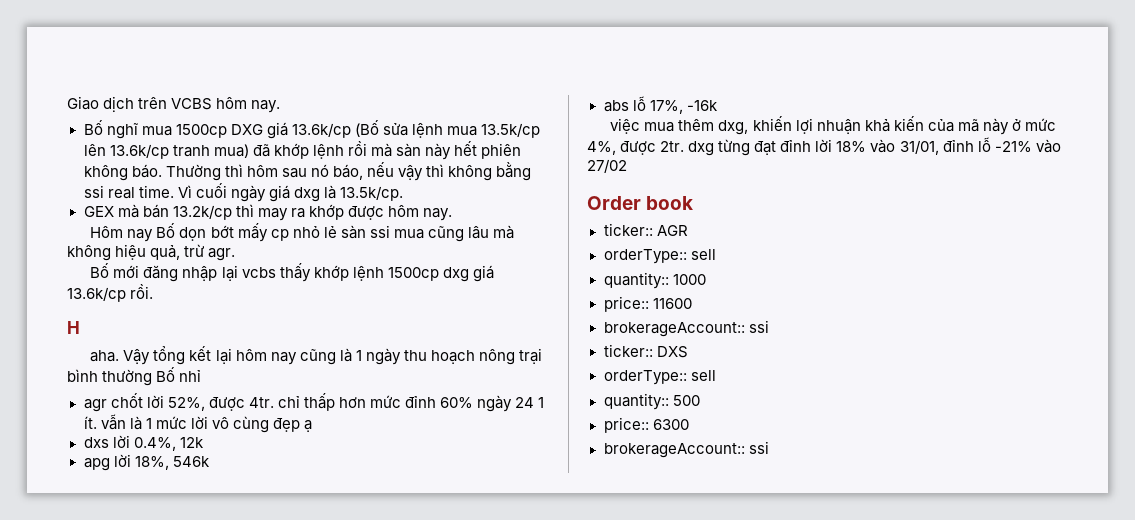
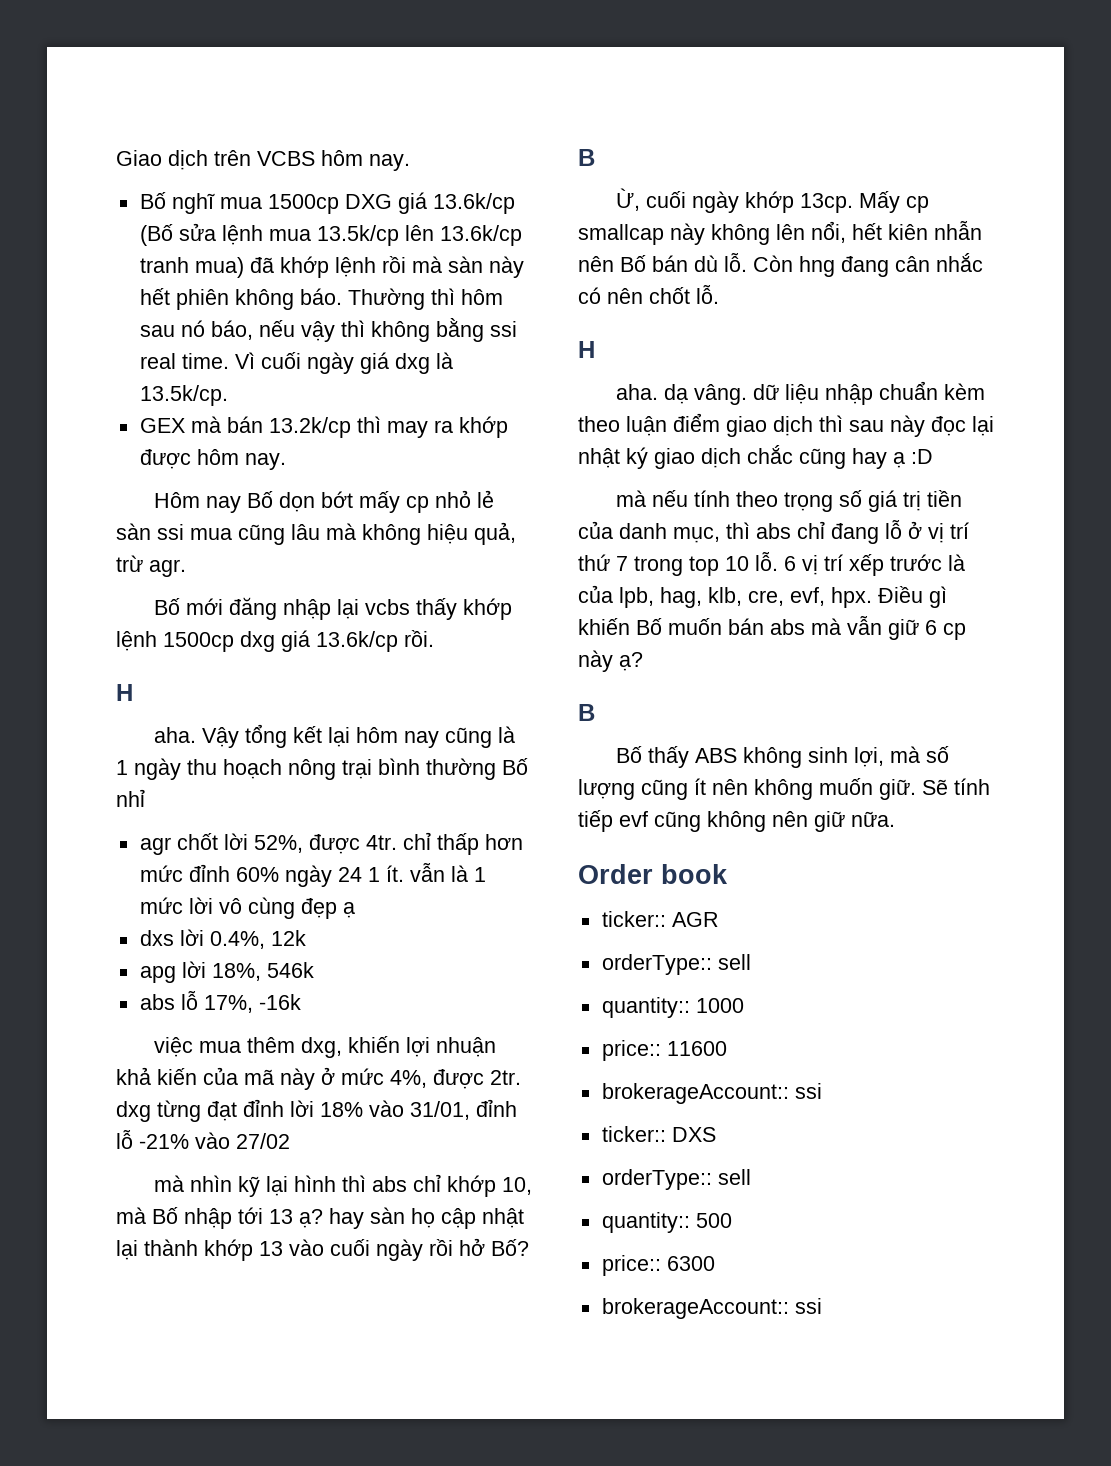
(627, 166) none -> [154,1174,533,1197] [116,1207,524,1229] [116,1238,529,1261] [578,149,595,166] [616,188,930,213] [578,221,982,245] [578,253,983,277] [578,285,719,304] [578,341,595,358] [616,381,986,405] [578,413,994,437] [578,445,933,469] [616,490,963,512] [578,520,969,544] [578,552,965,576] [578,585,947,608] [578,616,966,640] [578,650,643,672] [578,704,595,721] [616,746,950,768] [578,778,990,800] [578,810,895,832] // mà nhìn kỹ lại hình thì abs chỉ khớp 10, mà Bố nhập tới 13 ạ? hay sàn họ cập nhật lại thành khớp 13 vào cuối ngày rồi hở Bố? // B // Ừ, cuối ngày khớp 13cp. Mấy cp smallcap này không lên nổi, hết kiên nhẫn nên Bố bán dù lỗ. Còn hng đang cân nhắc có nên chốt lỗ. // H // aha. dạ vâng. dữ liệu nhập chuẩn kèm theo luận điểm giao dịch thì sau này đọc lại nhật ký giao dịch chắc cũng hay ạ :D // mà nếu tính theo trọng số giá trị tiền của danh mục, thì abs chỉ đang lỗ ở vị trí thứ 7 trong top 10 lỗ. 6 vị trí xếp trước là của lpb, hag, klb, cre, evf, hpx. Điều gì khiến Bố muốn bán abs mà vẫn giữ 6 cp này ạ? // B // Bố thấy ABS không sinh lợi, mà số lượng cũng ít nên không muốn giữ. Sẽ tính tiếp evf cũng không nên giữ nữa.

